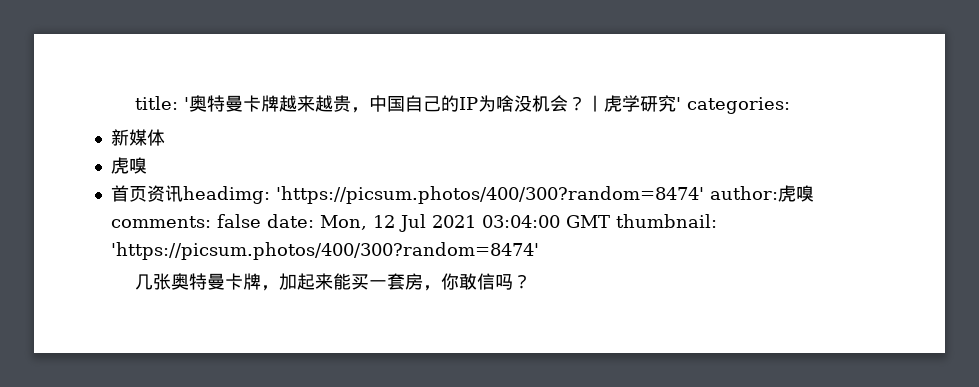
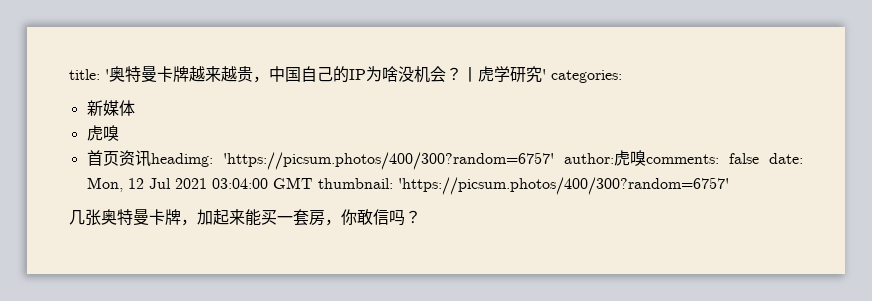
[275,186,704,204] 'https://picsum.photos/400/300?random=8474' -> [222,152,554,170] 'https://picsum.photos/400/300?random=6757'
[110,242,539,260] 'https://picsum.photos/400/300?random=8474' -> [397,177,729,195] 'https://picsum.photos/400/300?random=6757'

